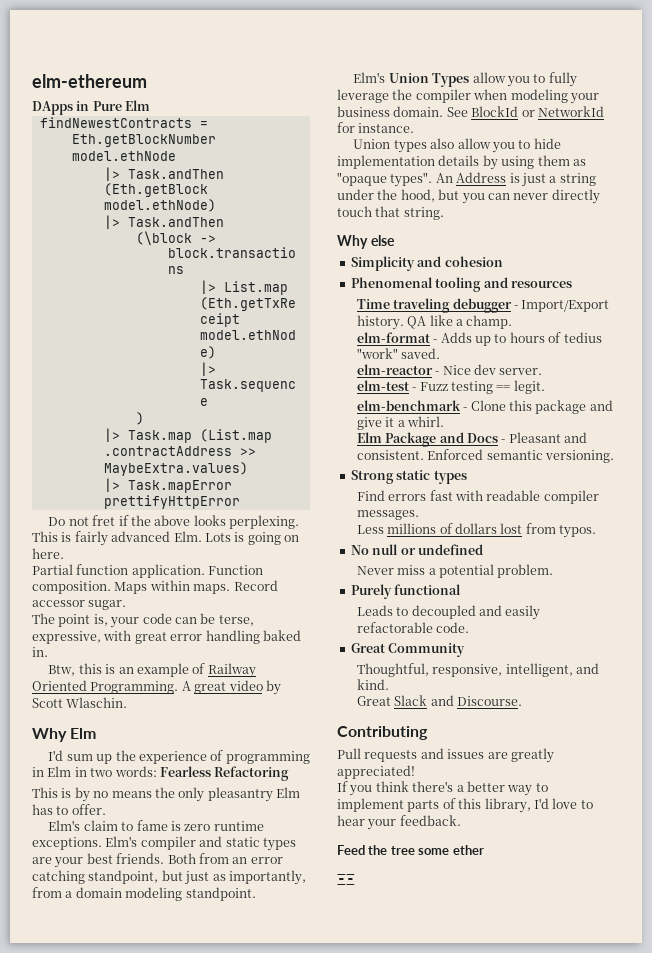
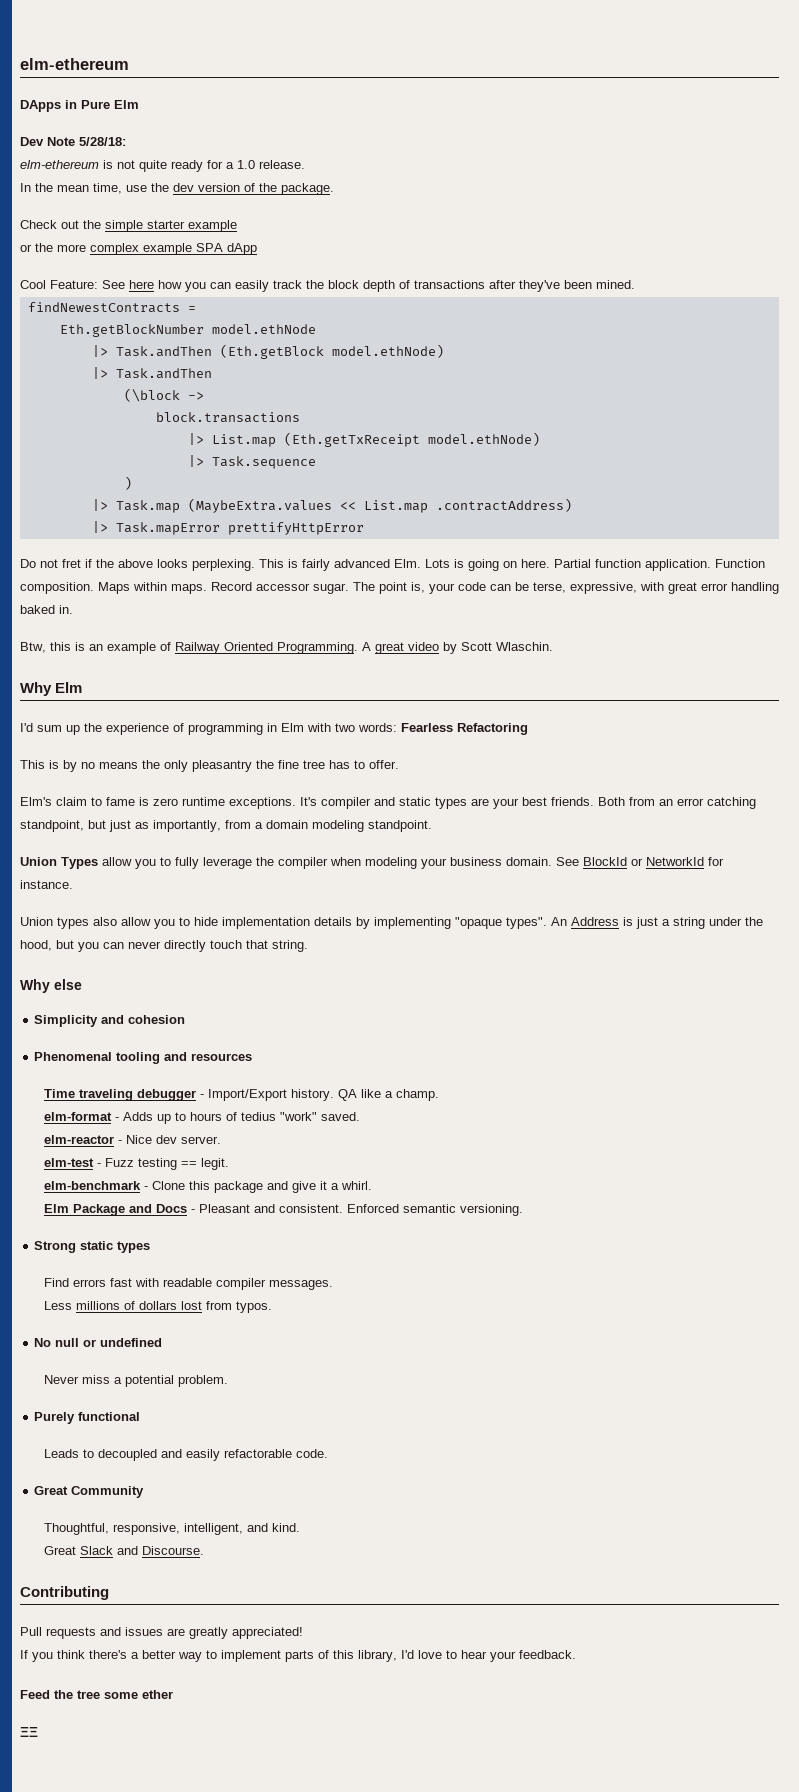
(151, 105) none -> [20,137,126,146] [20,160,305,172] [20,183,334,195] [20,220,237,232] [20,243,257,255] [20,280,635,292] // Dev Note 5/28/18: // elm-ethereum is not quite ready for a 1.0 release. // In the mean time, use the dev version of the package. // Check out the simple starter example // or the more complex example SPA dApp // Cool Feature: See here how you can easily track the block depth of transactions after they've been mined.
[199,429,272,443] [103,446,256,456] [103,462,248,476] (List.map .contractAddress >> MaybeExtra.values) -> [187,498,572,513] (MaybeExtra.values << List.map .contractAddress)
(64, 553) // -> (550, 563) none
(127, 605) // -> (349, 588) none
[74,767,87,777] in -> [307,723,331,732] with
[276,787,300,798] Elm -> [256,760,325,769] the fine tree
[105,836,138,847] Elm's -> [300,797,317,806] It's
[353,72,386,83] Elm's -> (432, 826) none
[501,155,586,169] using them as -> [374,917,451,929] implementing

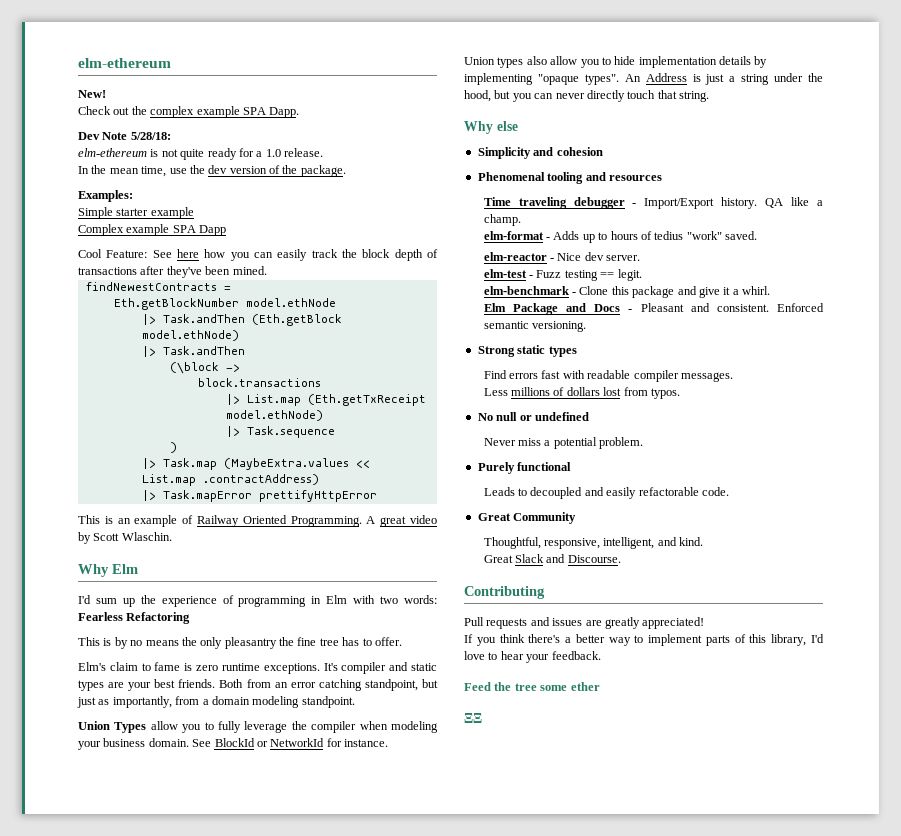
[20,100,139,112] DApps in Pure Elm -> [78,90,106,98] [78,106,300,118] New! // Check out the complex example SPA Dapp.
[20,220,237,232] [20,243,257,255] Check out the simple starter example // or the more complex example SPA dApp -> [78,190,133,202] [78,207,194,219] [78,224,227,236] Examples: // Simple starter example // Complex example SPA Dapp
[20,559,765,571] [20,582,779,594] [20,605,73,614] [20,642,71,653] Do not fret if the above looks perplexing. This is fairly advanced Elm. Lots is going on here. Partial function application. Function composition. Maps within maps. Record accessor sugar. The point is, your code can be terse, expressive, with great error handling baked in. // Btw, this -> [78,515,100,524] This

